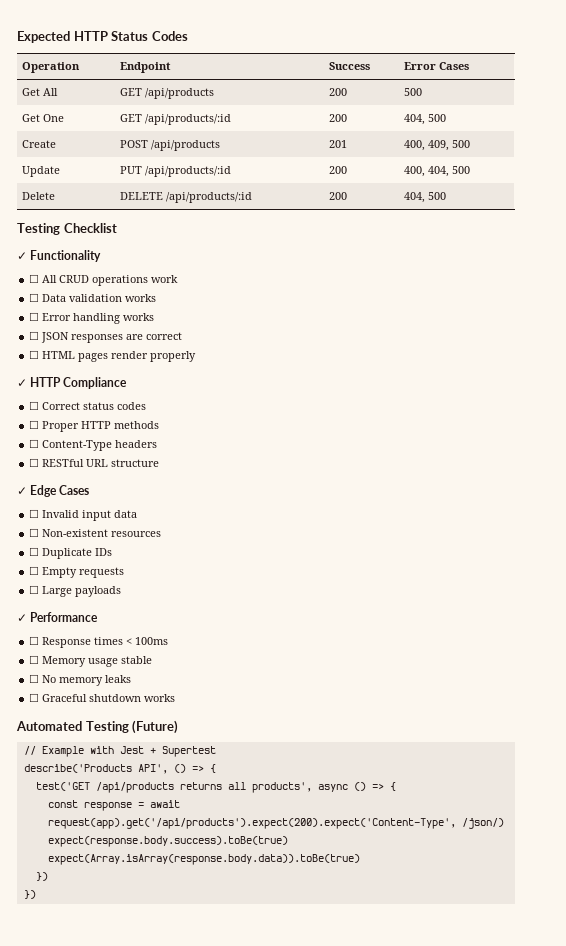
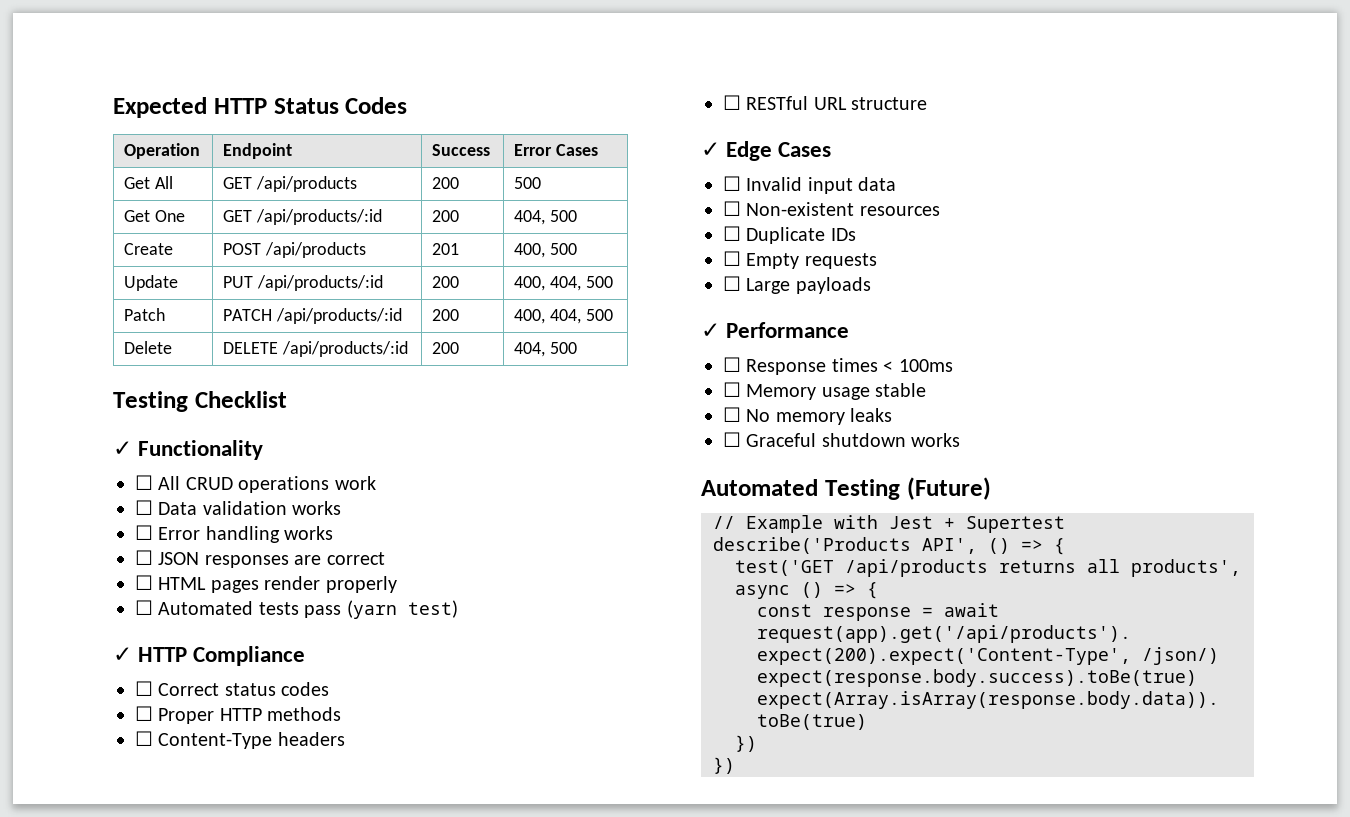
[427,140,449,151] 409, -> (546, 250) none
(470, 170) none -> [124,308,166,321] [223,308,402,324] [432,309,460,321] [514,309,613,324] // Patch | PATCH /api/products/:id | 200 | 400, 404, 500
(197, 356) none -> [135,600,458,619] // ☐ Automated tests pass (yarn test)

